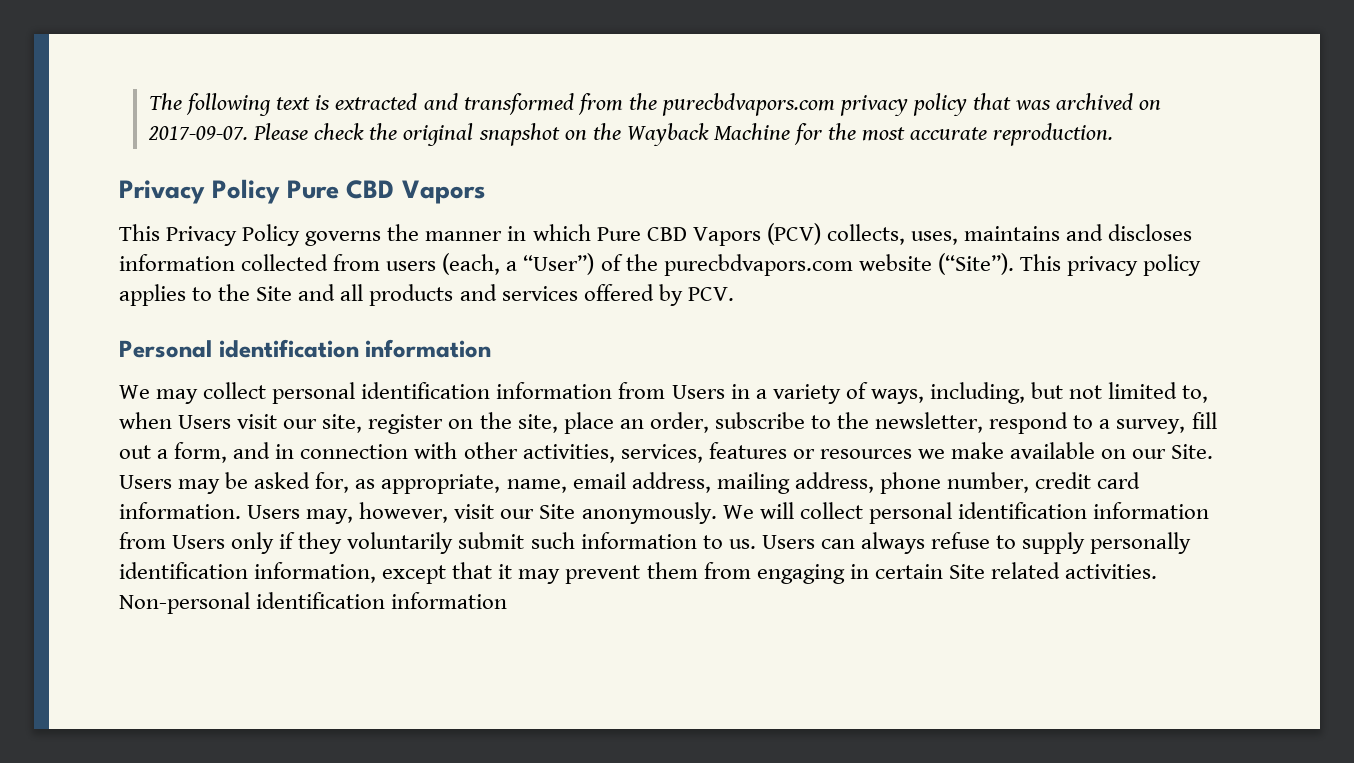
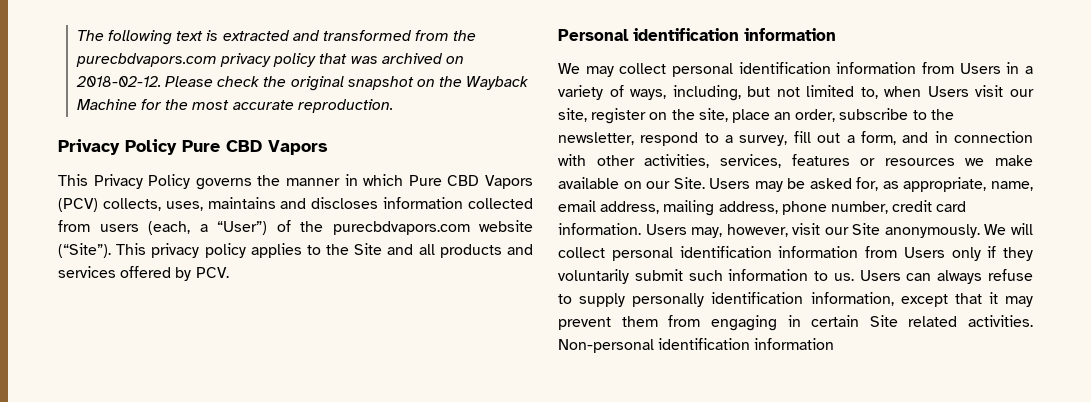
[148,126,249,140] 2017-09-07. -> [75,76,161,87] 2018-02-12.

